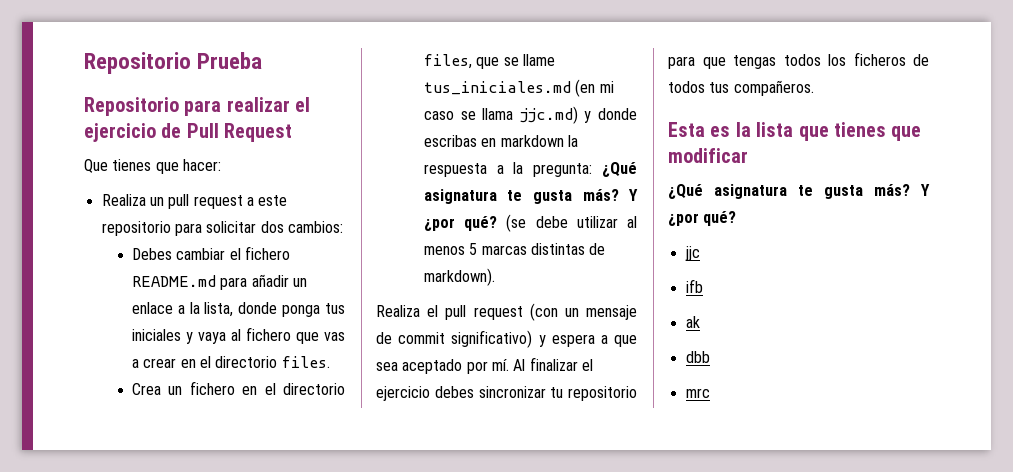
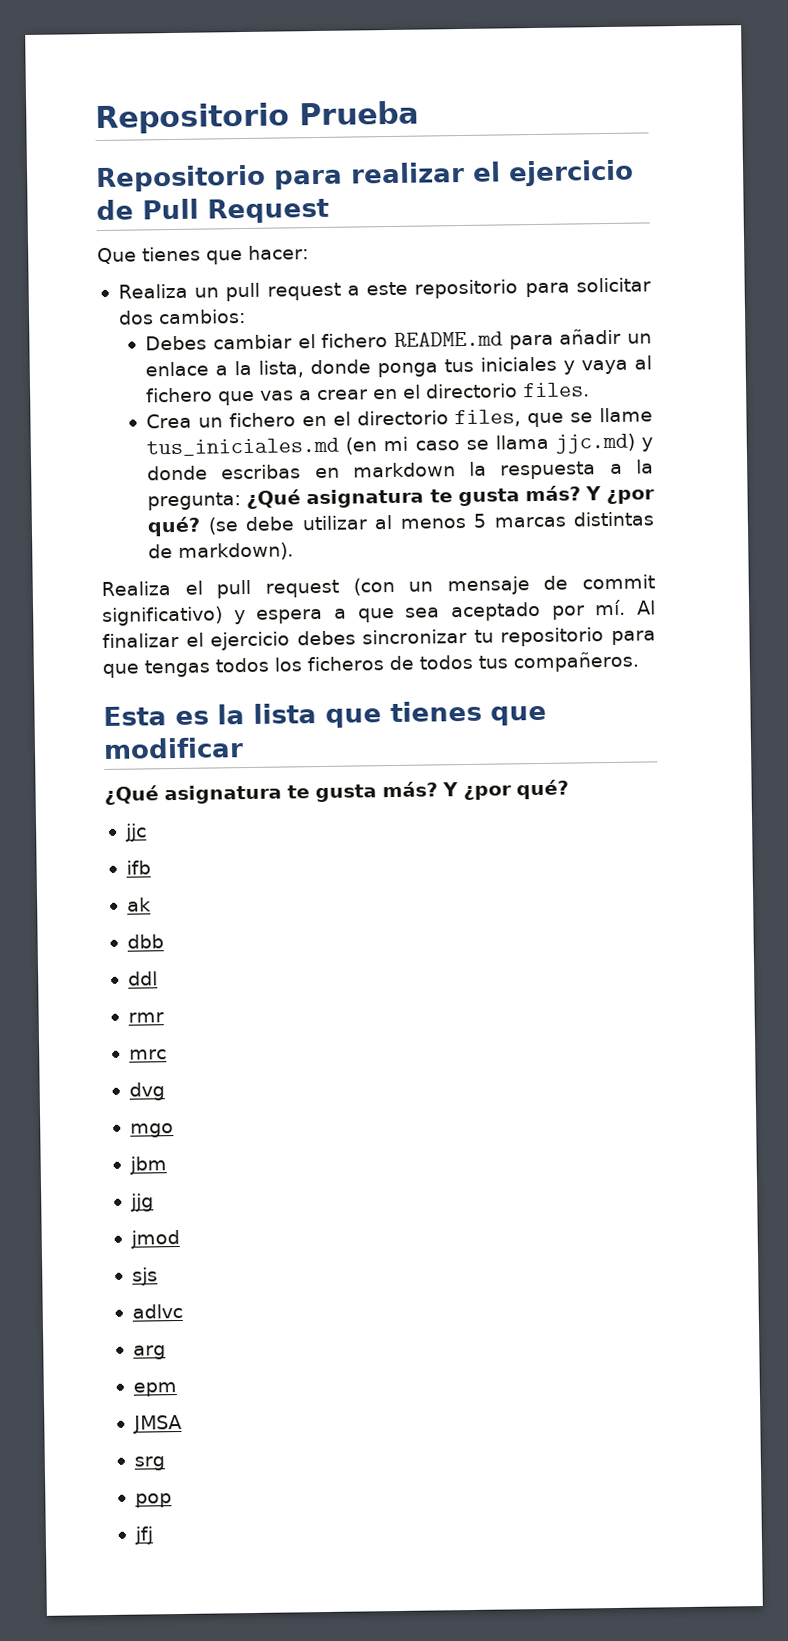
(710, 357) none -> [127,971,158,986] [127,1012,164,1023] // ddl // rmr
(710, 393) none -> [128,1082,165,1101] [129,1123,174,1138] [128,1156,167,1175] [129,1193,154,1212] [129,1229,180,1249] [131,1267,158,1286] [131,1303,183,1319] [132,1345,166,1360] [132,1382,177,1397] [132,1414,182,1434] [133,1456,165,1471] [134,1493,172,1508] [133,1526,153,1545] // dvg // mgo // jbm // jjg // jmod // sjs // adlvc // arg // epm // JMSA // srg // pop // jfj

